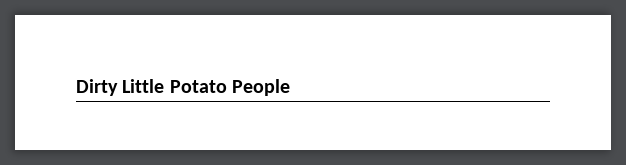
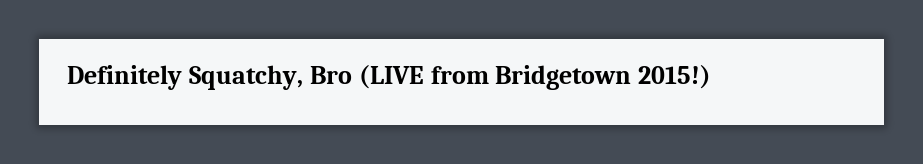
[76,79,290,96] Dirty Little Potato People -> [67,65,712,90] Definitely Squatchy, Bro (LIVE from Bridgetown 2015!)

